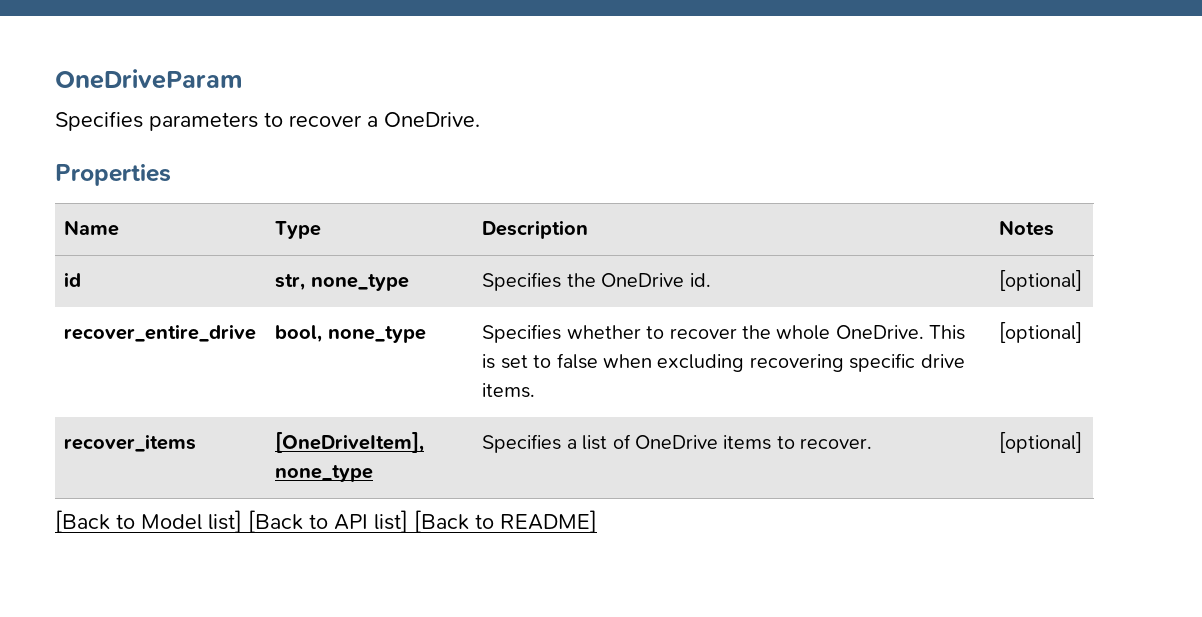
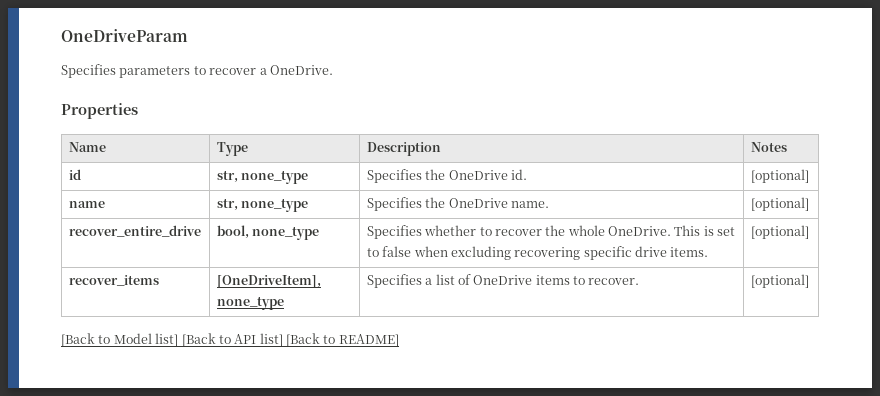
(1083, 280) none -> [68,201,105,208] [216,199,309,212] [366,197,549,211] [750,197,809,211] // name | str, none_type | Specifies the OneDrive name. | [optional]

